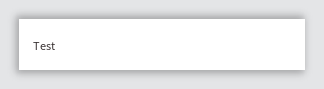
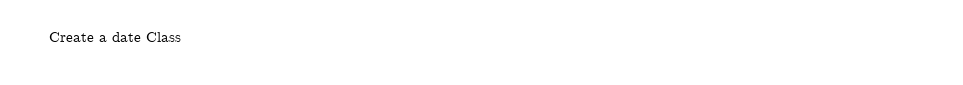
[33,42,55,50] Test -> [49,32,181,42] Create a date Class

